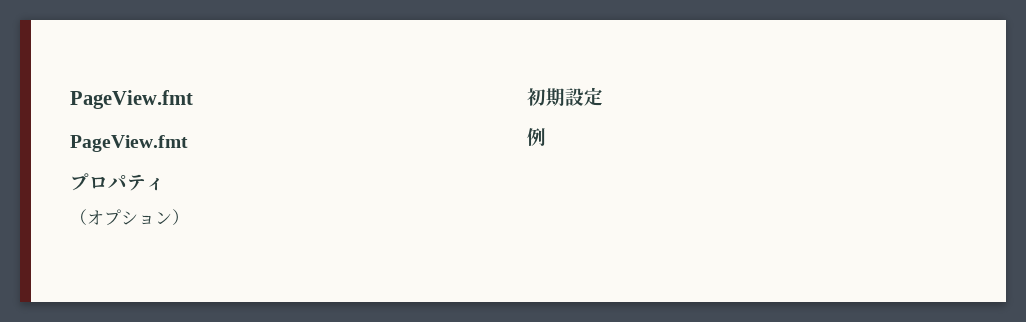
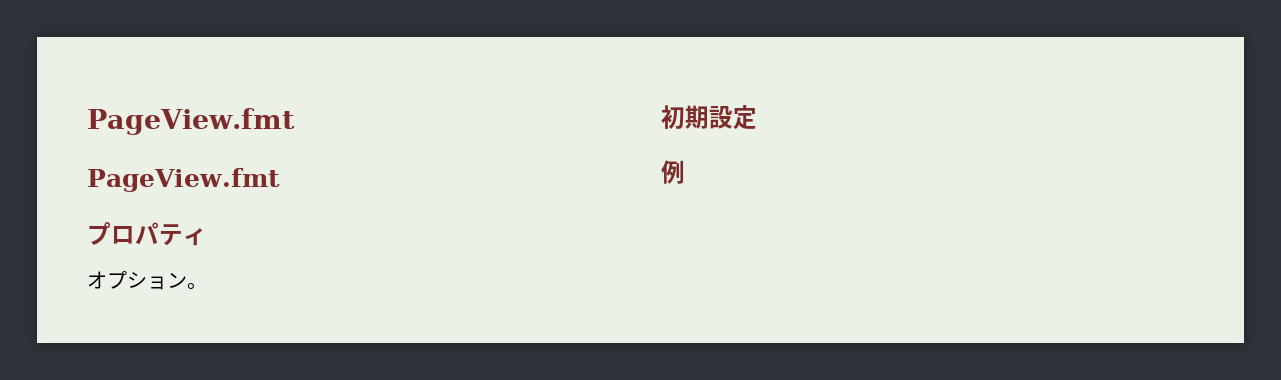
[70,209,87,225] （ -> (207, 237) none
[172,209,189,225] ） -> [187,282,207,290] 。

